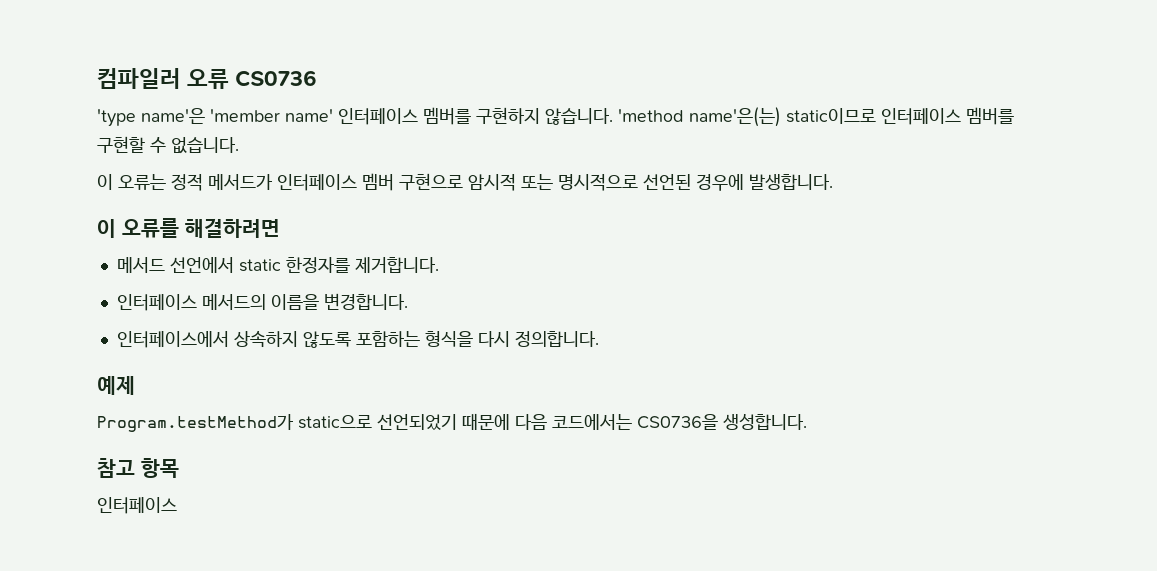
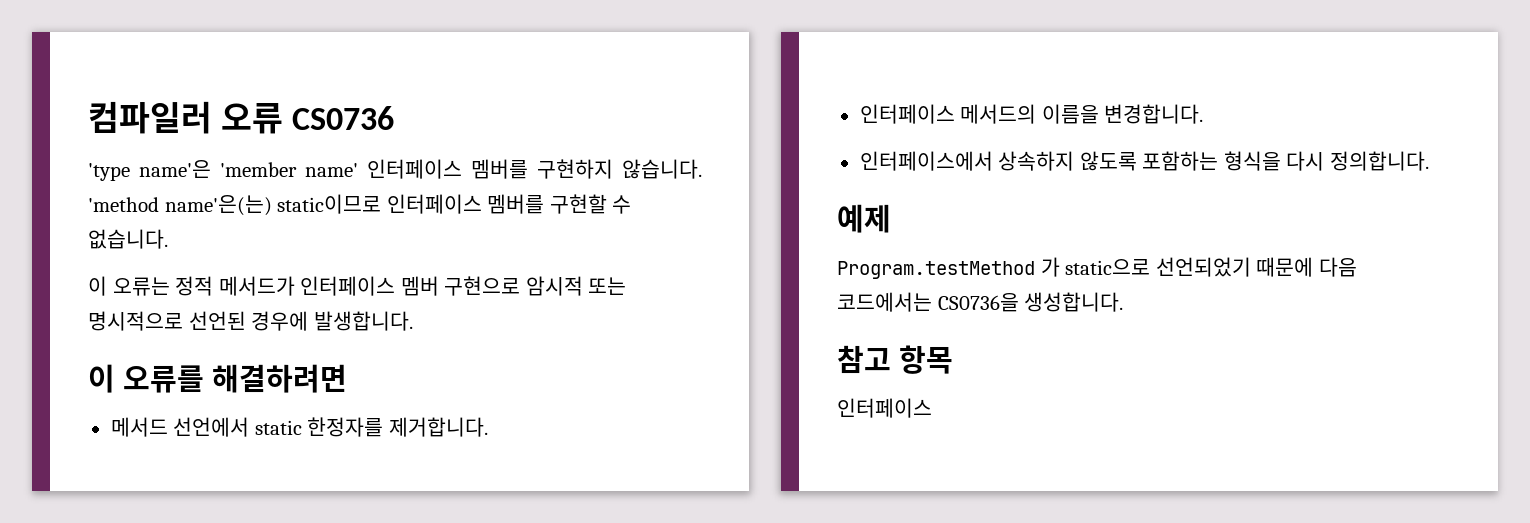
[97,414,294,432] Program.testMethod가 -> [837,257,1060,279] Program.testMethod 가

